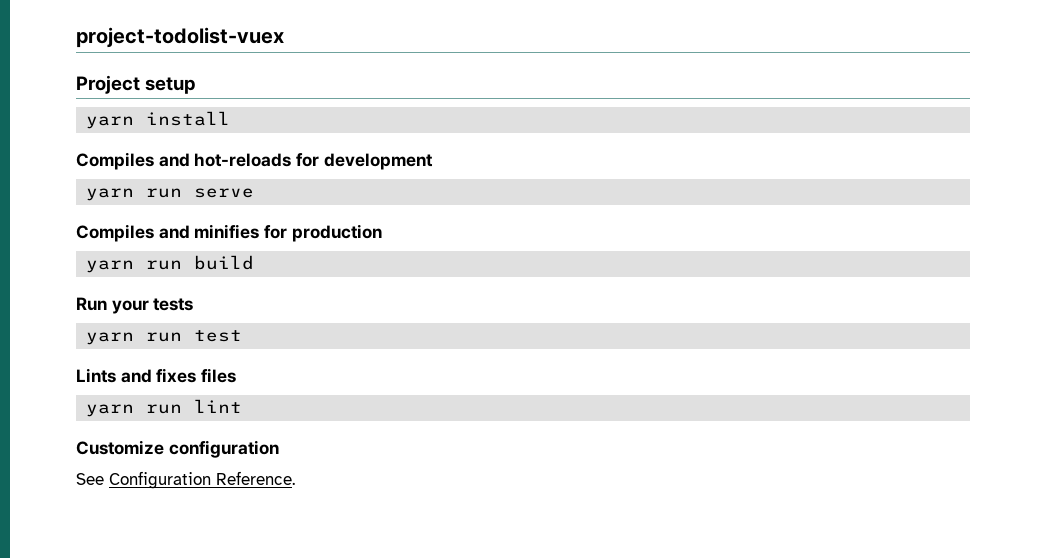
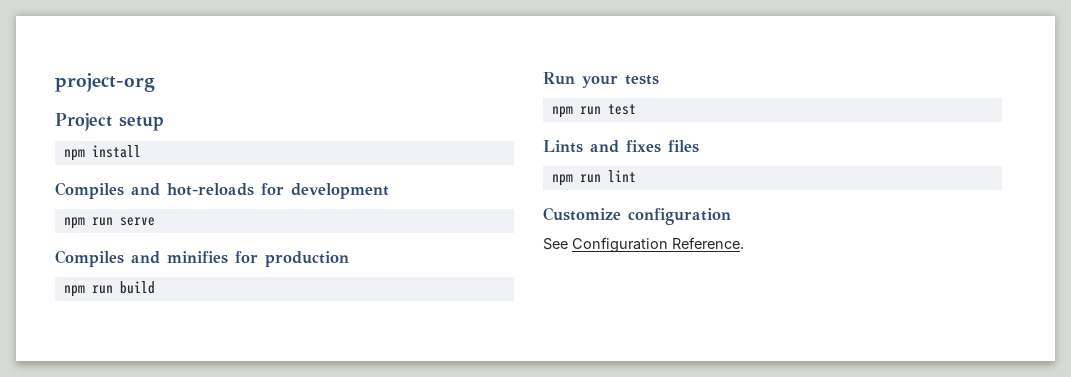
[76,27,284,48] project-todolist-vuex -> [55,73,155,92] project-org
[86,116,135,129] yarn -> [63,149,85,161] npm
[86,188,135,201] yarn -> [63,217,85,229] npm
[86,260,135,273] yarn -> [63,285,85,297] npm
[86,332,135,345] yarn -> [551,106,573,118] npm
[86,404,135,417] yarn -> [551,174,573,186] npm

